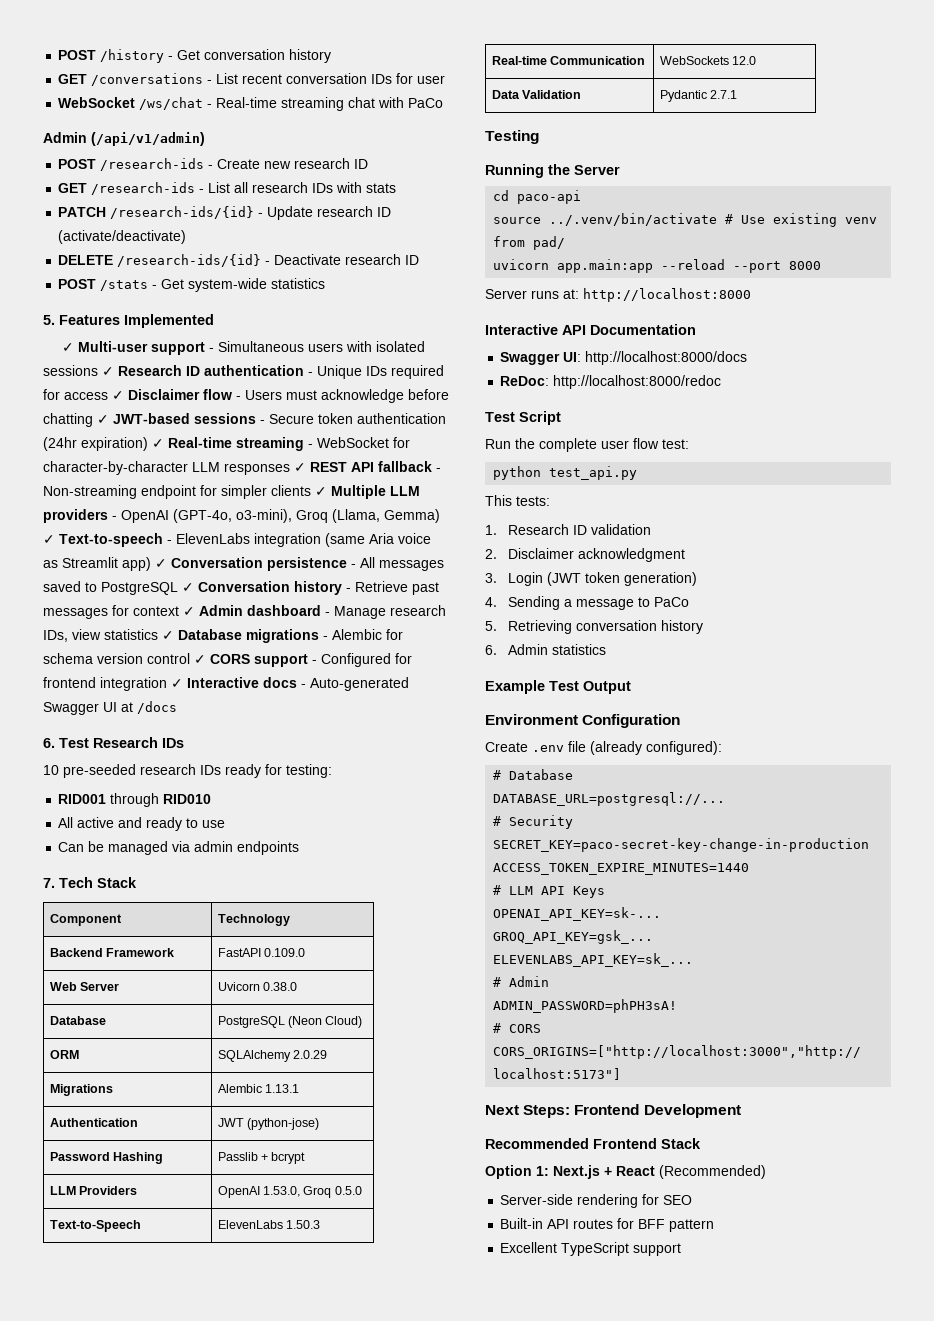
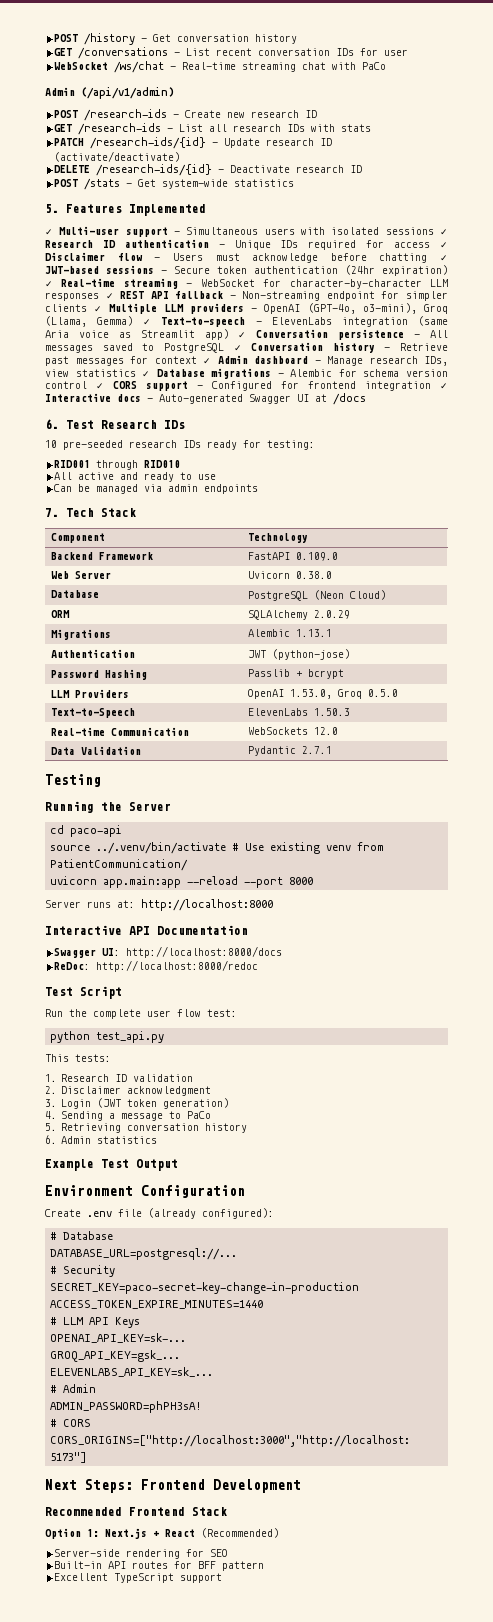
[533,236,566,250] pad/ -> [50,859,189,871] PatientCommunication/

